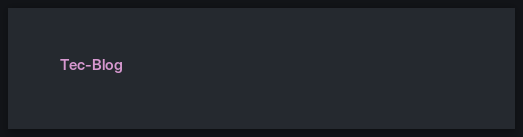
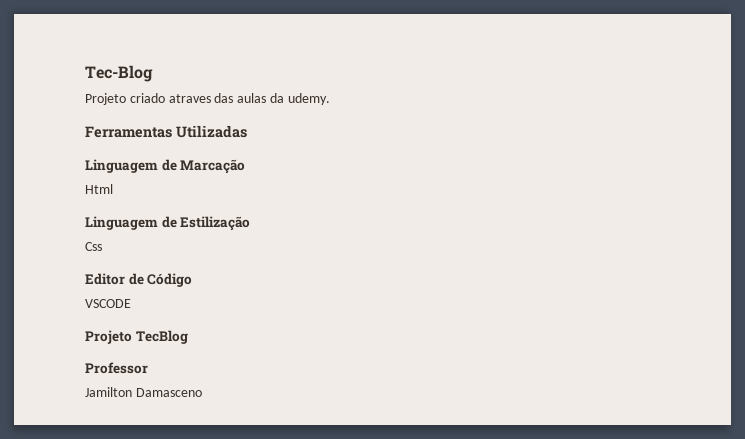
(123, 66) none -> [85,93,330,105] [85,125,247,138] [85,159,246,174] [85,184,113,194] [85,216,251,231] [85,242,102,251] [85,273,193,287] [85,299,131,308] [85,330,188,344] [85,362,148,374] [85,387,202,397] // Projeto criado atraves das aulas da udemy. // Ferramentas Utilizadas // Linguagem de Marcação // Html // Linguagem de Estilização // Css // Editor de Código // VSCODE // Projeto TecBlog // Professor // Jamilton Damasceno

